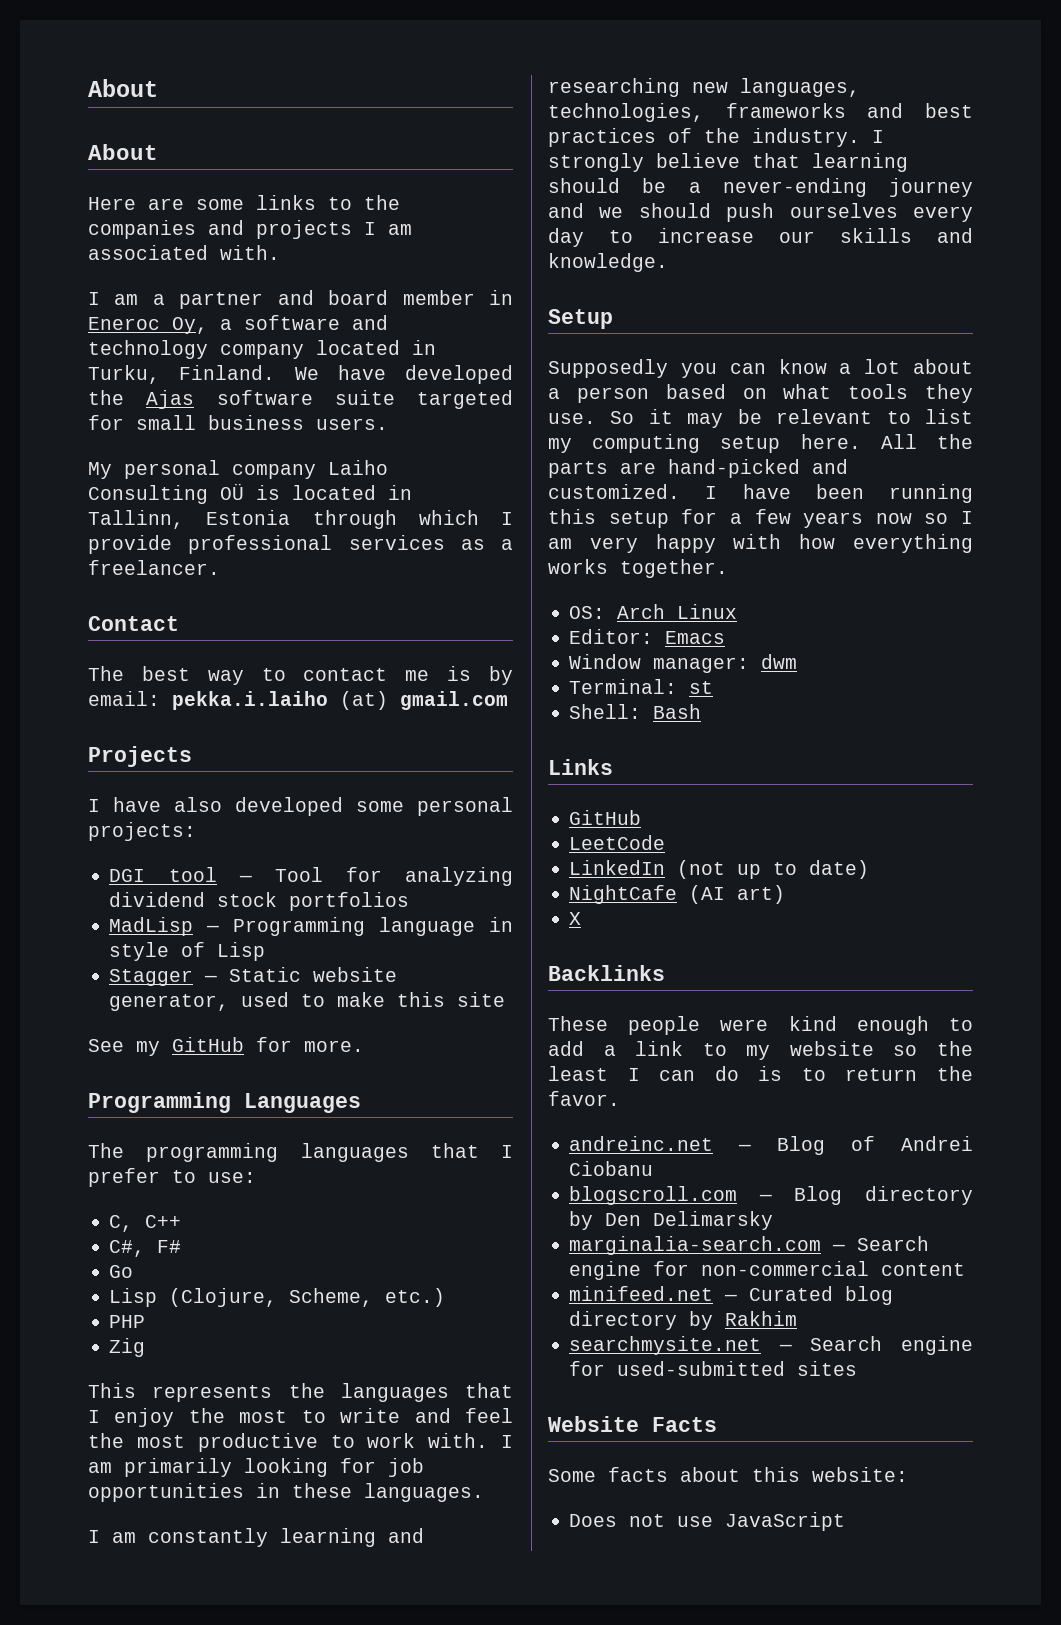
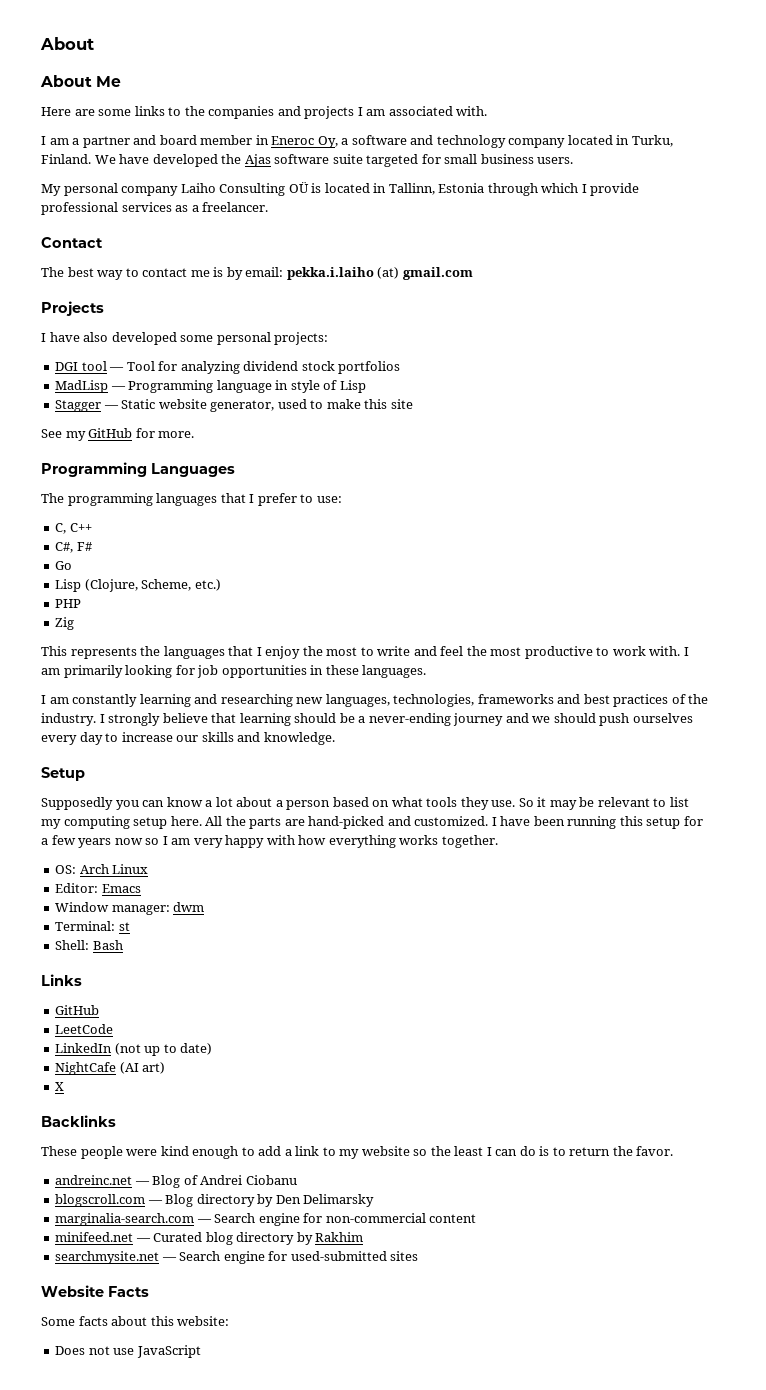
(158, 152) none -> [96,76,122,87] Me

